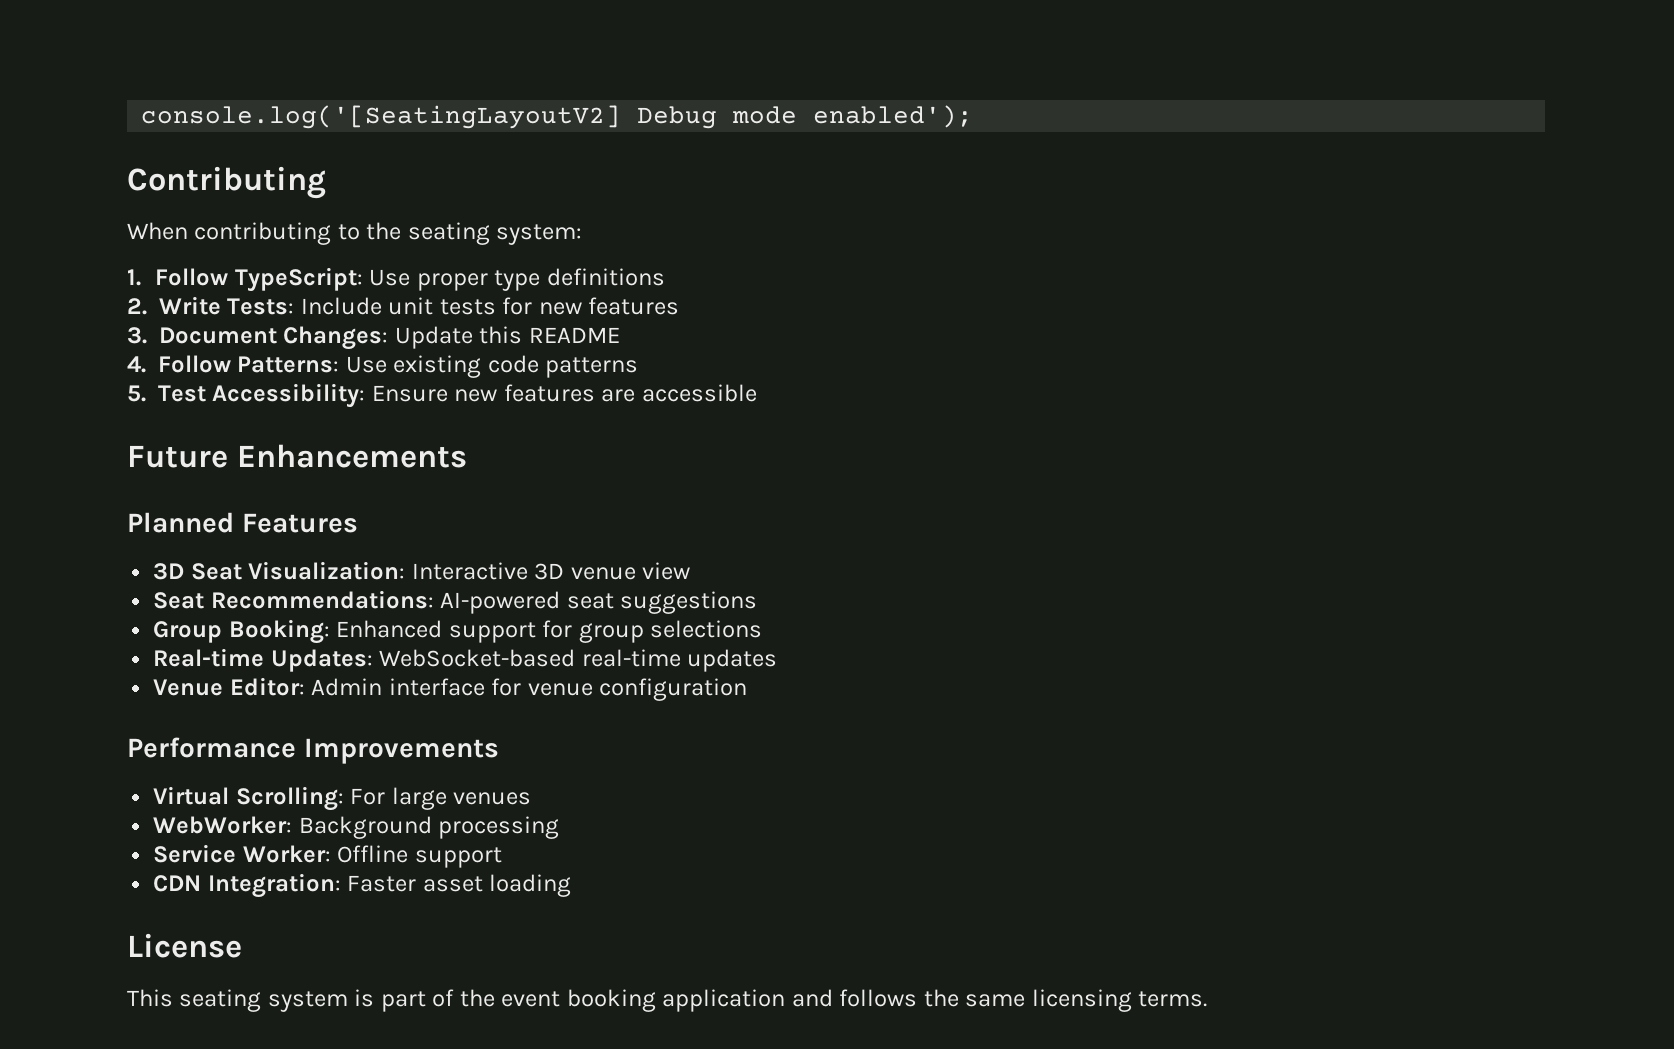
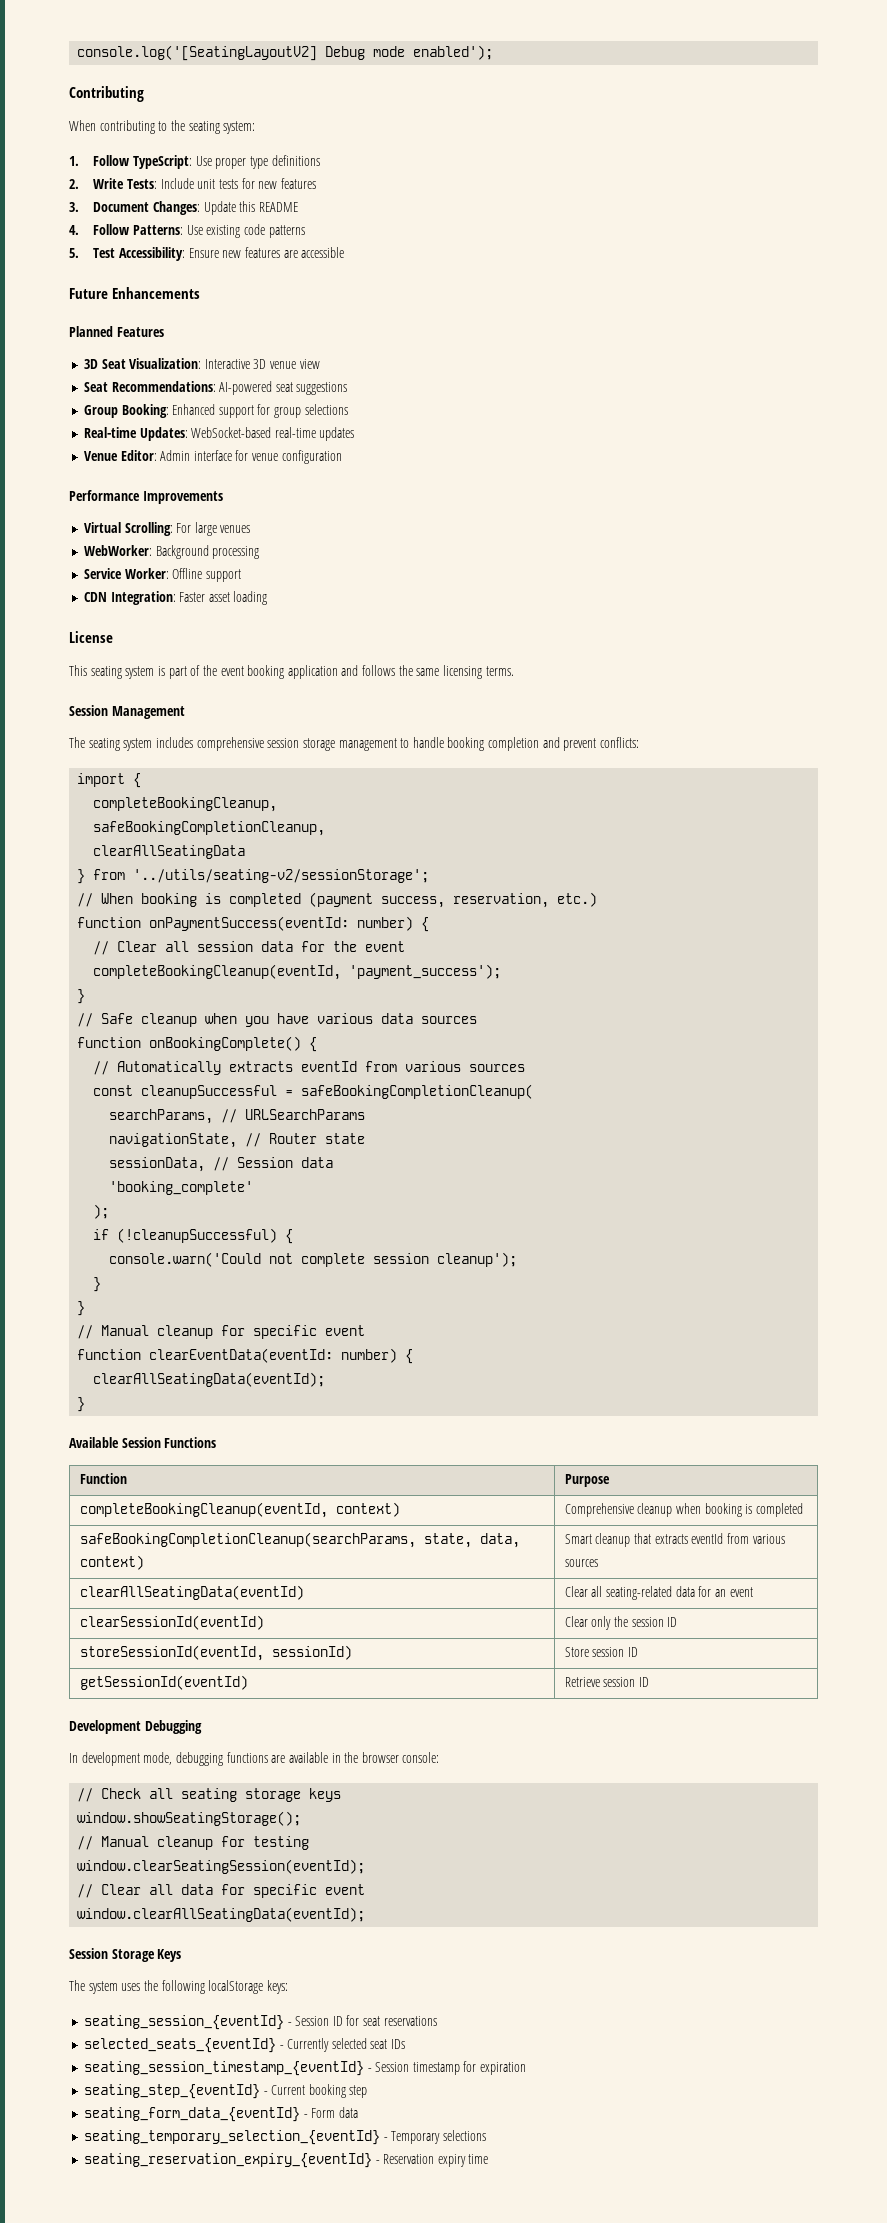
(1208, 999) none -> [69,705,185,719] [69,737,640,751] [77,773,142,788] [93,797,278,812] [93,821,326,836] [93,845,246,859] [77,869,430,884] [77,892,598,908] [77,916,430,932] [93,941,406,955] [93,964,502,980] [77,989,86,1004] [77,1013,478,1027] [77,1036,318,1052] [93,1061,526,1075] [93,1084,534,1099] [109,1109,366,1124] [109,1133,366,1148] [109,1157,334,1172] [109,1181,254,1195] [93,1204,110,1219] [93,1228,294,1244] [109,1252,518,1267] [93,1277,102,1292] [77,1301,86,1316] [77,1325,366,1339] [77,1348,414,1364] [93,1372,326,1387] [77,1397,86,1412] [69,1437,217,1448] [79,1473,127,1484] [564,1474,610,1487] [79,1502,400,1518] [564,1503,803,1517] [79,1532,520,1548] [79,1555,144,1570] [564,1533,785,1547] [564,1559,598,1567] [79,1585,304,1600] [564,1586,753,1600] [79,1615,264,1630] [564,1616,678,1630] [79,1645,352,1661] [564,1647,638,1657] [79,1675,248,1690] [564,1677,649,1687] [69,1720,202,1734] [69,1752,440,1766] [77,1788,342,1802] [77,1811,302,1826] [77,1836,310,1850] [77,1859,366,1874] [77,1884,366,1898] [77,1907,366,1922] [69,1948,182,1962] [69,1980,288,1994] [83,2015,437,2030] [83,2038,406,2053] [83,2061,527,2076] [83,2084,368,2099] [83,2107,358,2122] [83,2130,486,2145] [83,2153,489,2168] // Session Management // The seating system includes comprehensive session storage management to handle booking completion and prevent conflicts: // import { // completeBookingCleanup, // safeBookingCompletionCleanup, // clearAllSeatingData // } from '../utils/seating-v2/sessionStorage'; // // When booking is completed (payment success, reservation, etc.) // function onPaymentSuccess(eventId: number) { // // Clear all session data for the event // completeBookingCleanup(eventId, 'payment_success'); // } // // Safe cleanup when you have various data sources // function onBookingComplete() { // // Automatically extracts eventId from various sources // const cleanupSuccessful = safeBookingCompletionCleanup( // searchParams, // URLSearchParams // navigationState, // Router state // sessionData, // Session data // 'booking_complete' // ); // if (!cleanupSuccessful) { // console.warn('Could not complete session cleanup'); // } // } // // Manual cleanup for specific event // function clearEventData(eventId: number) { // clearAllSeatingData(eventId); // } // Available Session Functions // Function | Purpose // completeBookingCleanup(eventId, context) | Comprehensive cleanup when booking is completed // safeBookingCompletionCleanup(searchParams, state, data, context) | Smart cleanup that extracts eventId from various sources // clearAllSeatingData(eventId) | Clear all seating-related data for an event // clearSessionId(eventId) | Clear only the session ID // storeSessionId(eventId, sessionId) | Store session ID // getSessionId(eventId) | Retrieve session ID // Development Debugging // In development mode, debugging functions are available in the browser console: // // Check all seating storage keys // window.showSeatingStorage(); // // Manual cleanup for testing // window.clearSeatingSession(eventId); // // Clear all data for specific event // window.clearAllSeatingData(eventId); // Session Storage Keys // The system uses the following localStorage keys: // seating_session_{eventId} - Session ID for seat reservations // selected_seats_{eventId} - Currently selected seat IDs // seating_session_timestamp_{eventId} - Session timestamp for expiration // seating_step_{eventId} - Current booking step // seating_form_data_{eventId} - Form data // seating_temporary_selection_{eventId} - Temporary selections // seating_reservation_expiry_{eventId} - Reservation expiry time

